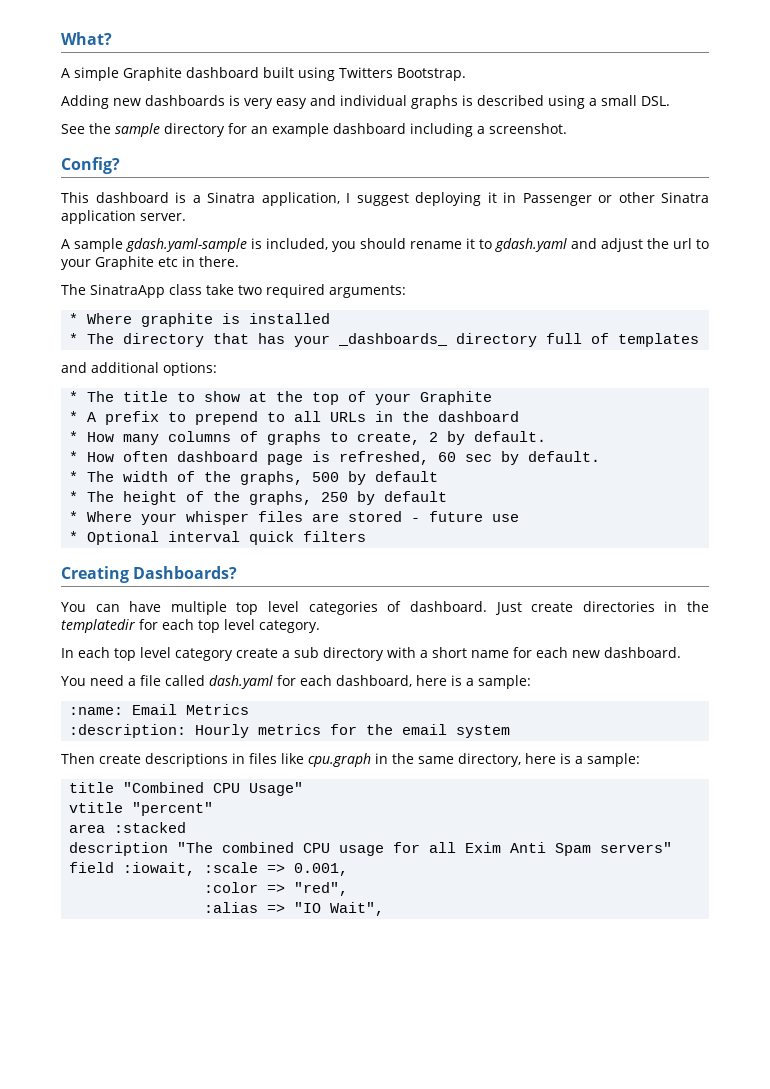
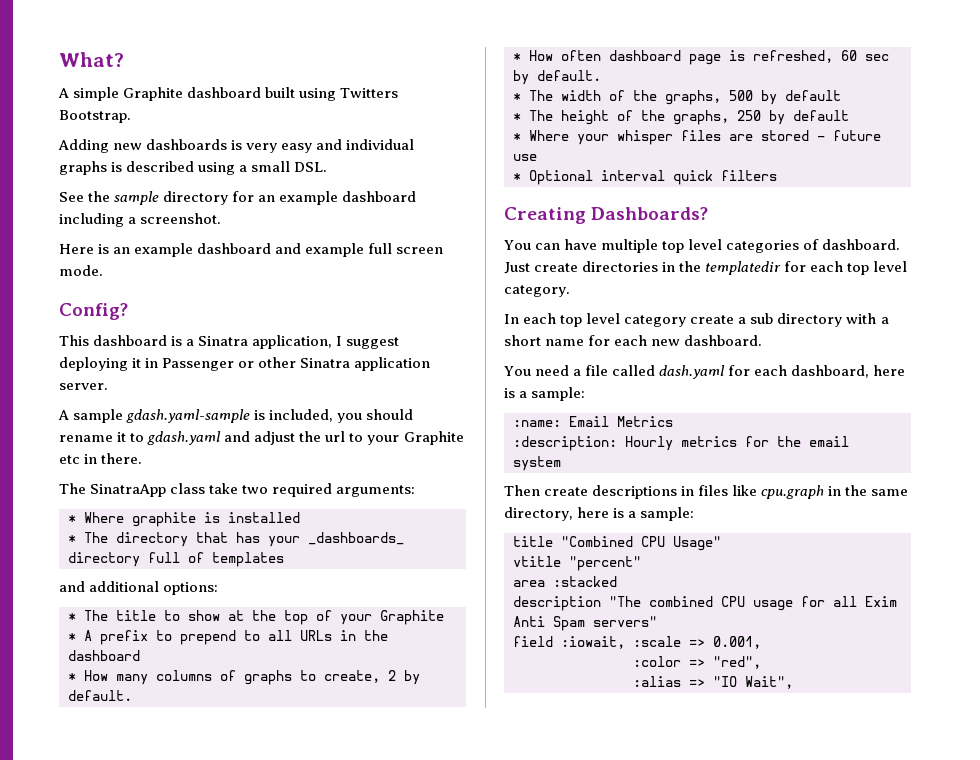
(567, 128) none -> [59,243,444,257] [59,265,103,276] // Here is an example dashboard and example full screen mode.

